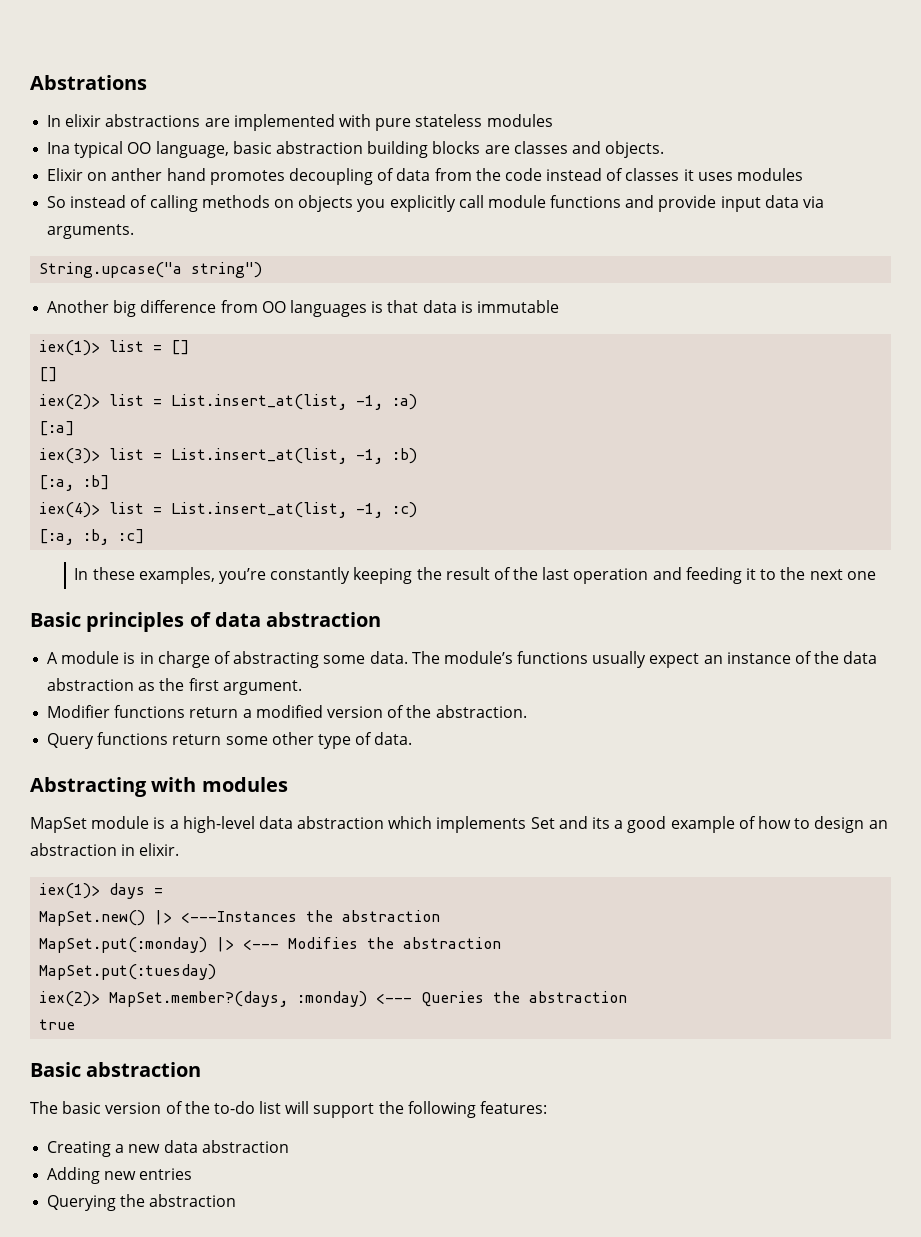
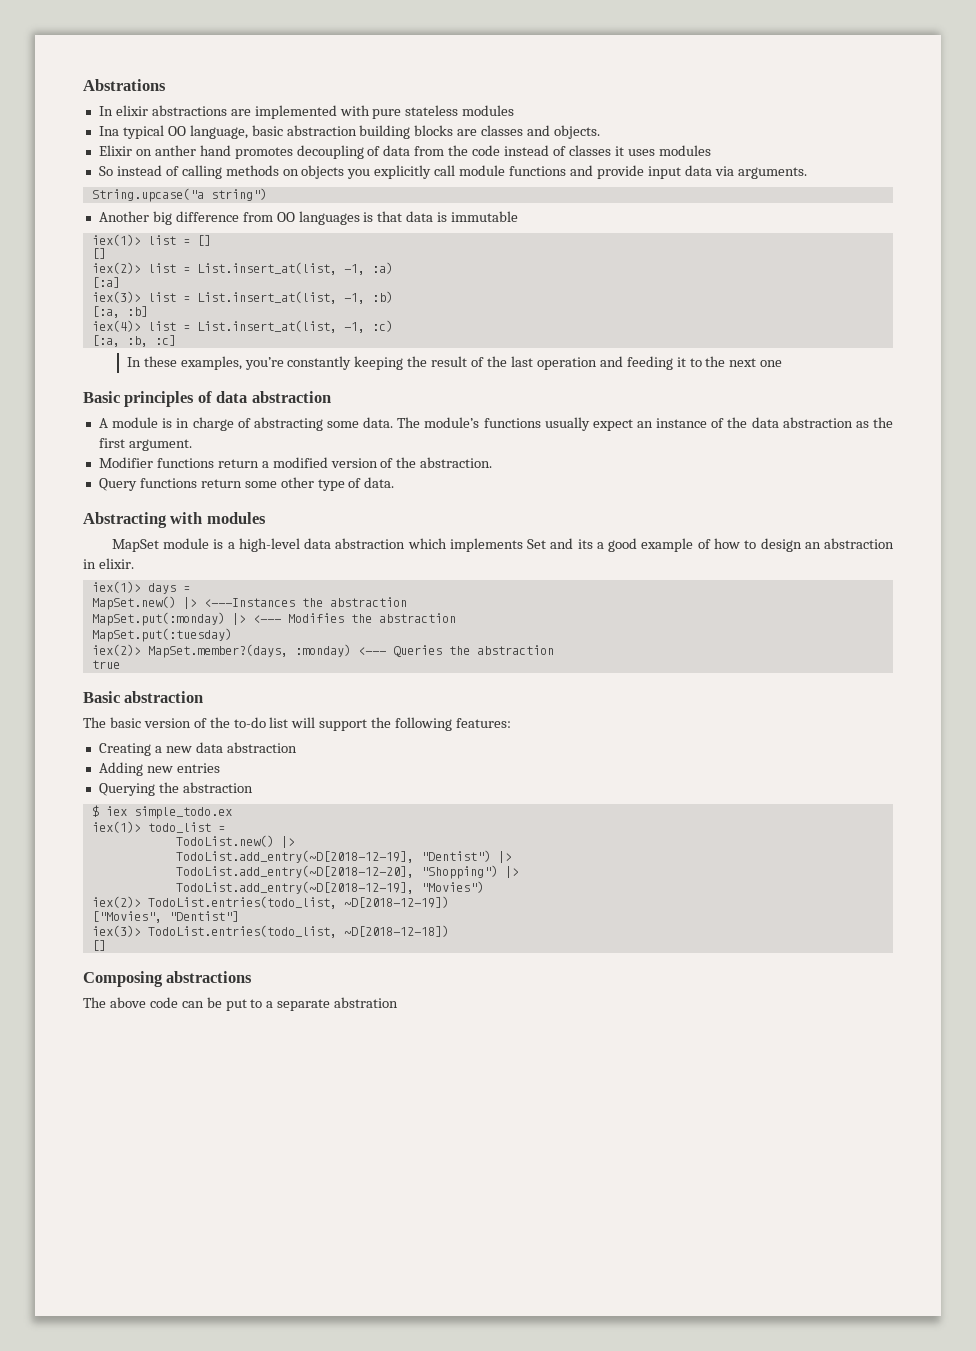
(237, 1200) none -> [91,805,232,819] [91,821,225,833] [175,835,295,848] [175,850,512,863] [175,865,519,879] [175,881,484,894] [91,896,449,909] [91,911,239,923] [91,925,449,938] [91,940,106,951] [83,971,253,987] [83,997,399,1011] // $ iex simple_todo.ex // iex(1)> todo_list = // TodoList.new() |> // TodoList.add_entry(~D[2018-12-19], "Dentist") |> // TodoList.add_entry(~D[2018-12-20], "Shopping") |> // TodoList.add_entry(~D[2018-12-19], "Movies") // iex(2)> TodoList.entries(todo_list, ~D[2018-12-19]) // ["Movies", "Dentist"] // iex(3)> TodoList.entries(todo_list, ~D[2018-12-18]) // [] // Composing abstractions // The above code can be put to a separate abstration

